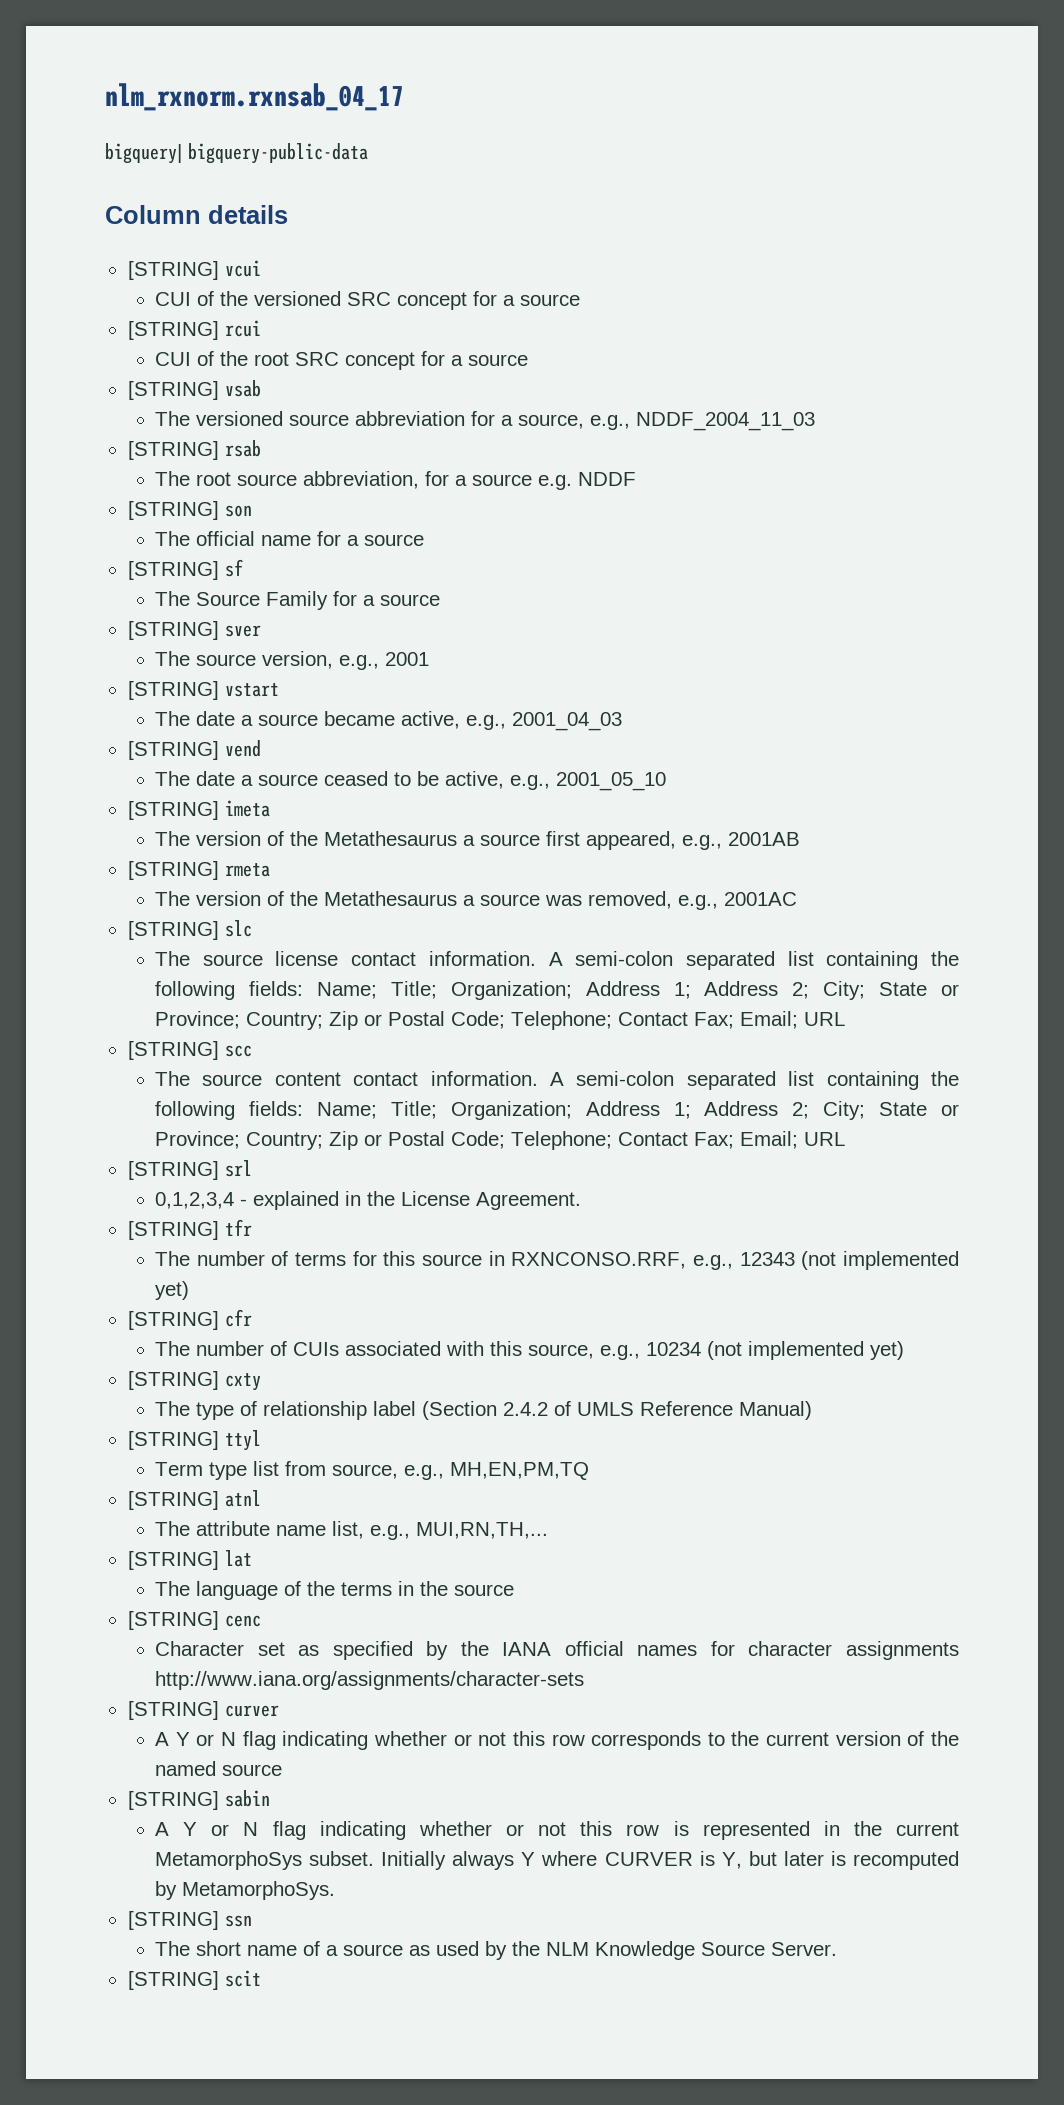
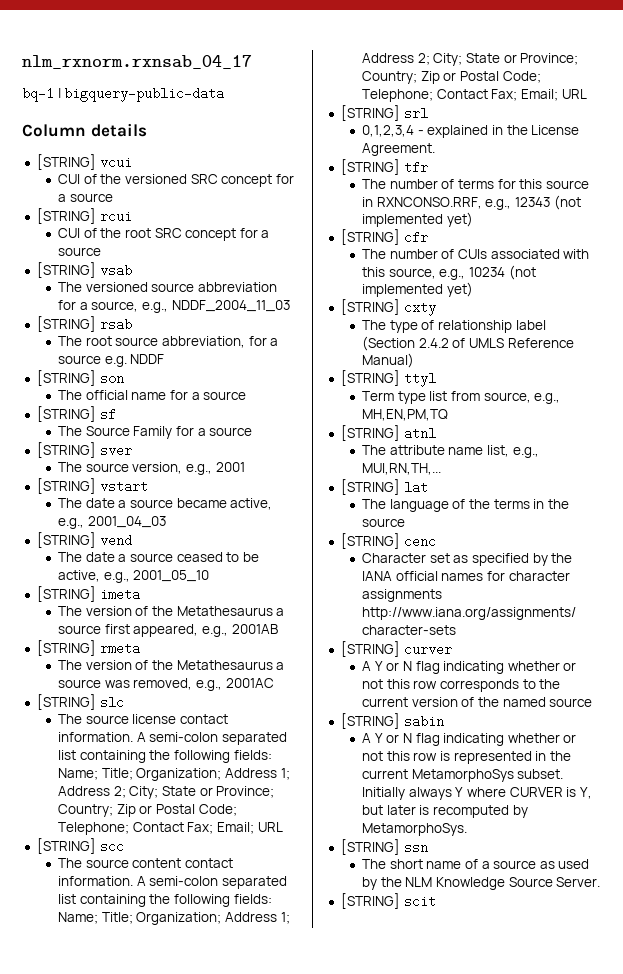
[105,143,182,164] bigquery| -> [22,87,61,102] bq-1 |

